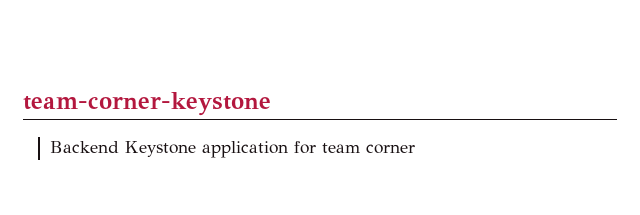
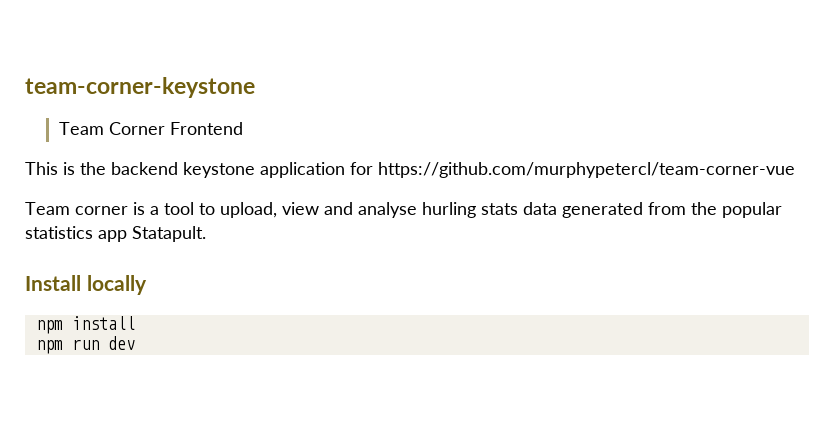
[49,141,415,158] Backend Keystone application for team corner -> [58,122,243,135] [25,162,795,178] [25,202,782,218] [25,226,206,242] [25,275,147,295] [35,316,135,334] [35,336,135,354] Team Corner Frontend // This is the backend keystone application for https://github.com/murphypetercl/team-corner-vue // Team corner is a tool to upload, view and analyse hurling stats data generated from the popular statistics app Statapult. // Install locally // npm install // npm run dev

